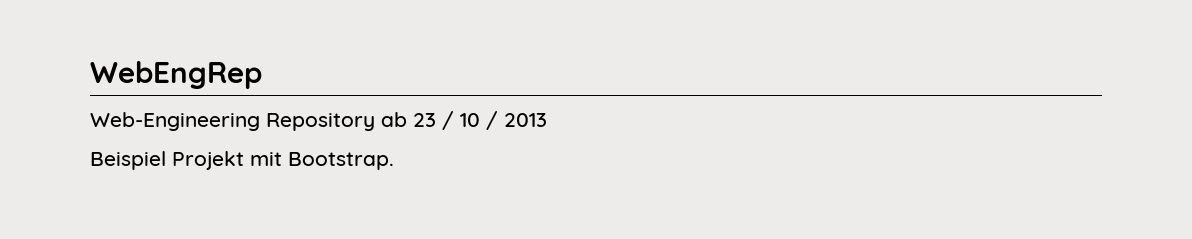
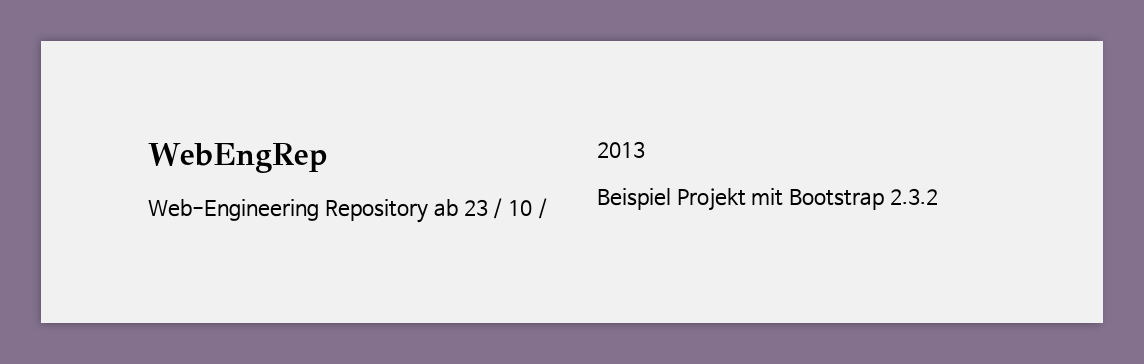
[288,152,394,170] Bootstrap. -> [788,188,938,210] Bootstrap 2.3.2

